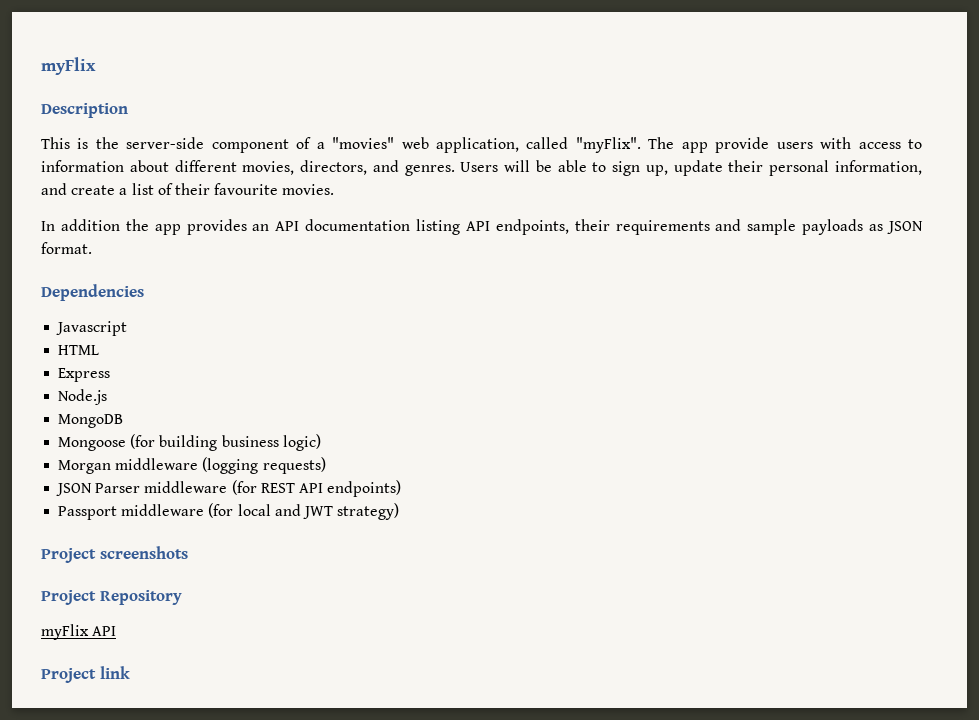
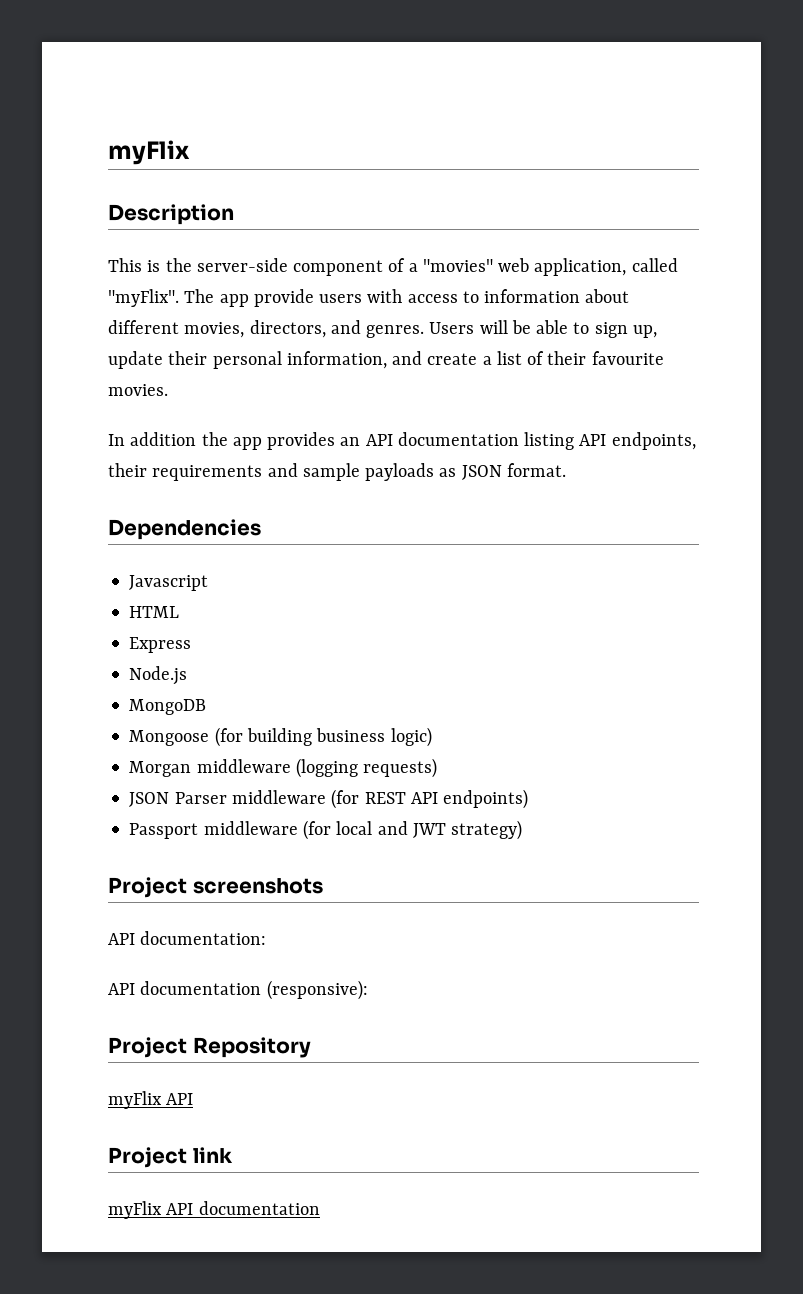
(188, 552) none -> [108,931,267,945] [108,980,368,1000] // API documentation: // API documentation (responsive):
(130, 672) none -> [108,1201,320,1219] // myFlix API documentation

